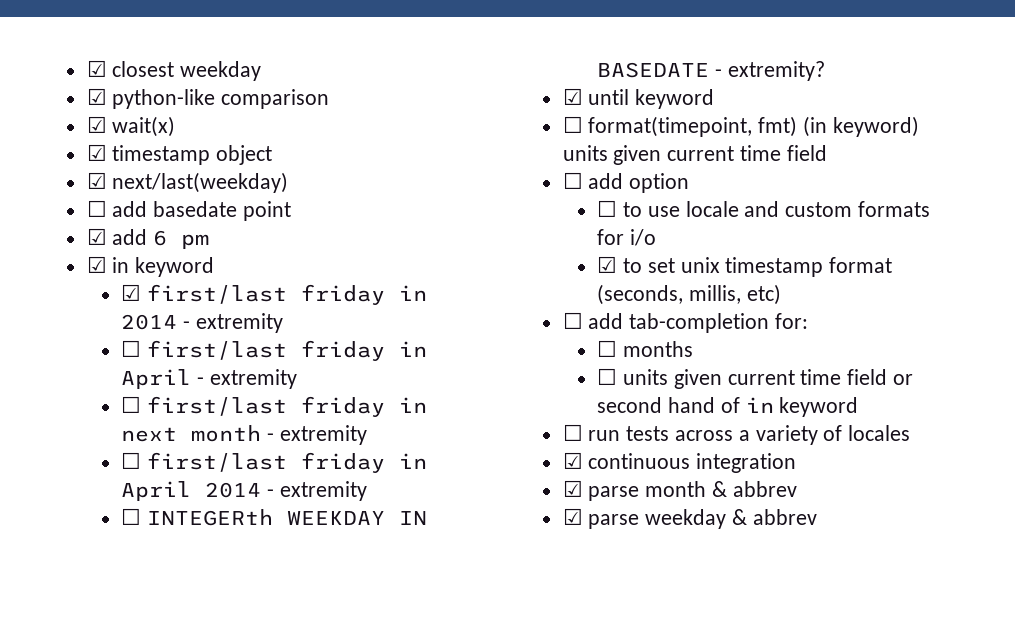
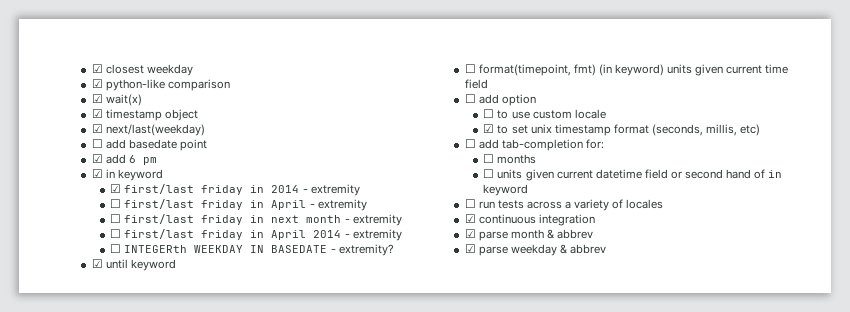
(680, 211) none -> [532,110,572,119] custom
[744,201,931,217] [597,229,657,246] and custom formats for i/o -> (606, 114) none
[800,369,842,385] time -> [595,169,642,179] datetime

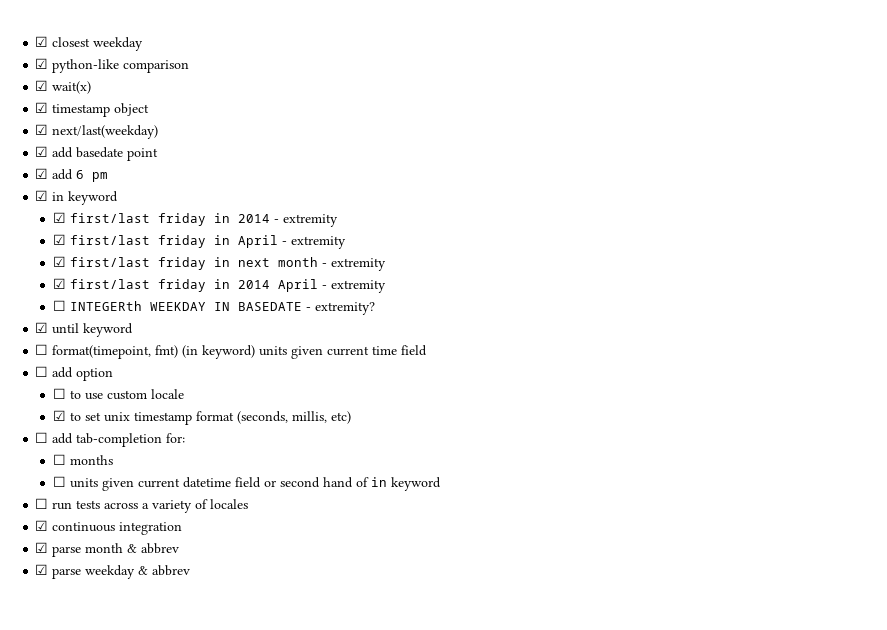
[91,139,103,148] ☐ -> [35,146,49,157] ☑
[110,199,122,208] ☐ -> [53,234,67,245] ☑
[110,214,122,223] ☐ -> [53,256,67,267] ☑
[110,229,342,240] ☐ first/last friday in April 2014 -> [53,278,319,292] ☑ first/last friday in 2014 April

